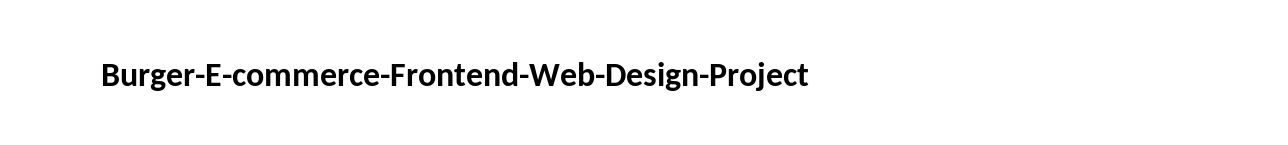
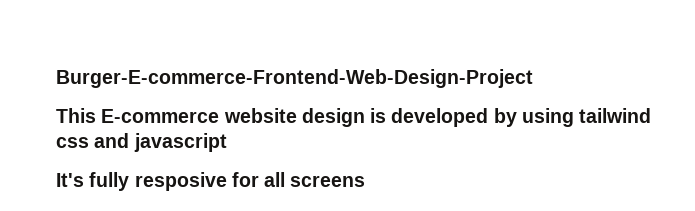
(809, 76) none -> [56,108,652,127] [56,133,227,152] [56,172,366,191] // This E-commerce website design is developed by using tailwind css and javascript // It's fully resposive for all screens

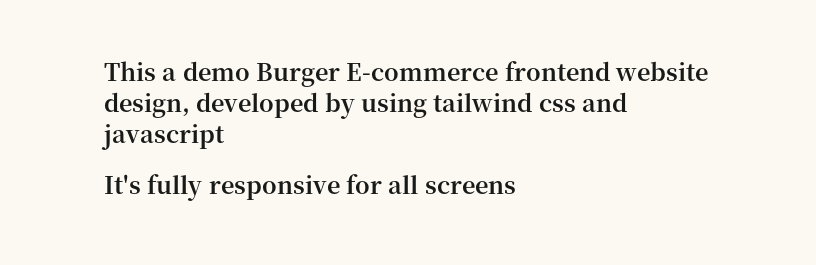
[56,69,533,88] [56,108,387,127] Burger-E-commerce-Frontend-Web-Design-Project // This E-commerce website design is -> [104,61,709,87] [104,92,190,118] This a demo Burger E-commerce frontend website design,
[134,172,227,191] resposive -> [208,175,340,200] responsive

